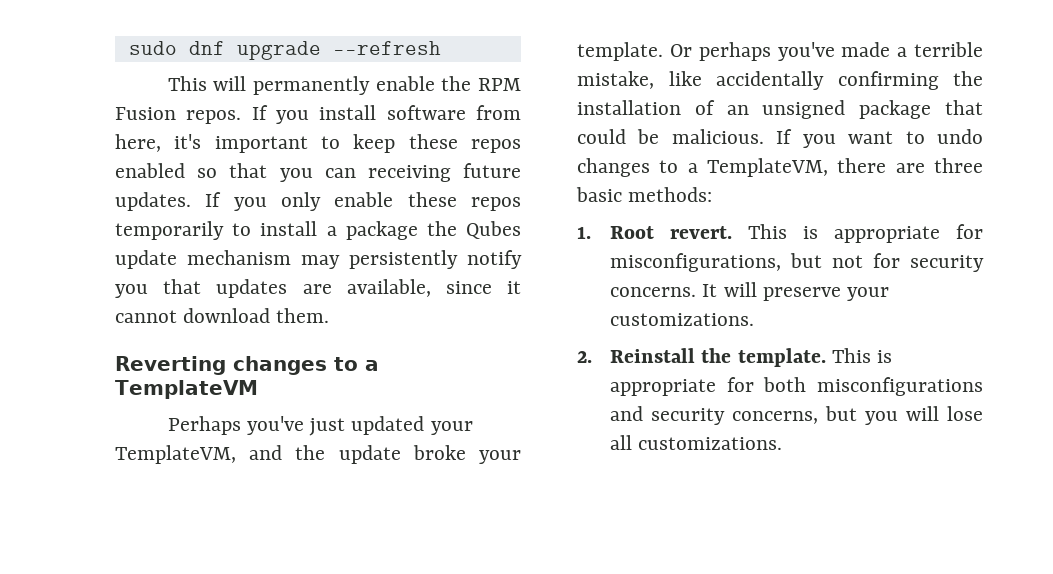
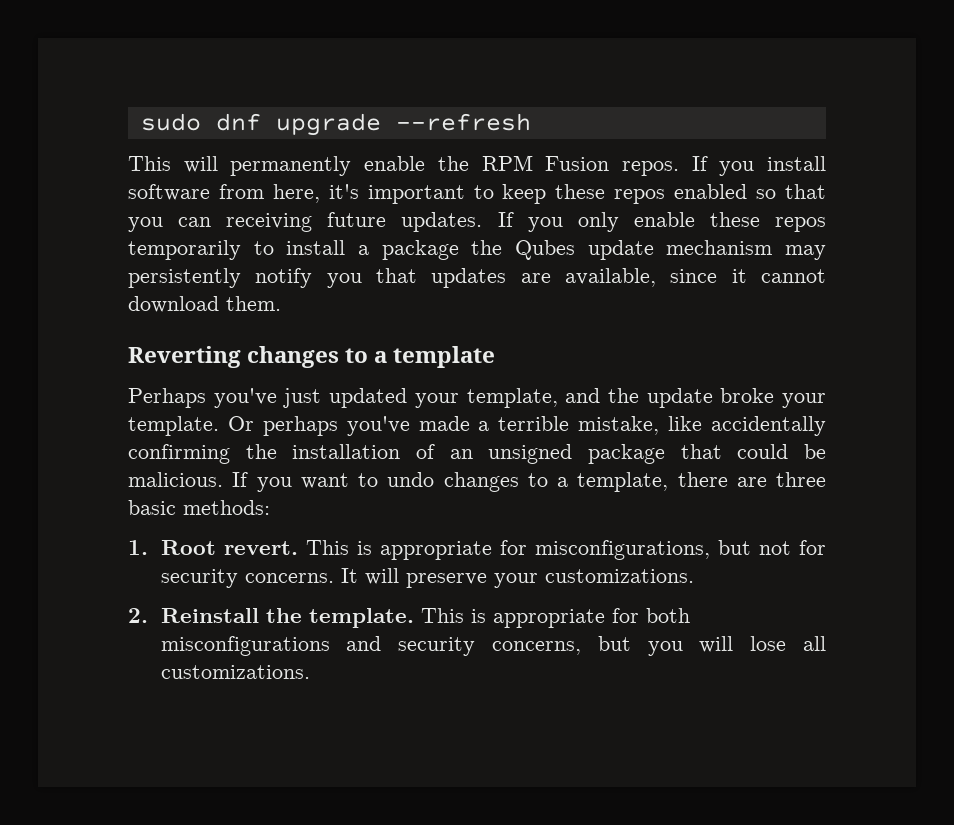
[115,380,258,399] TemplateVM -> [393,346,496,368] template
[115,445,236,464] TemplateVM, -> [466,388,558,408] template,
[707,158,828,177] TemplateVM, -> [577,472,669,492] template,

